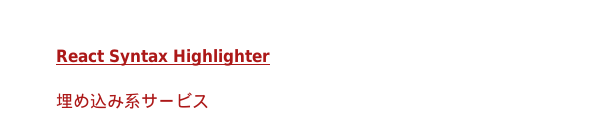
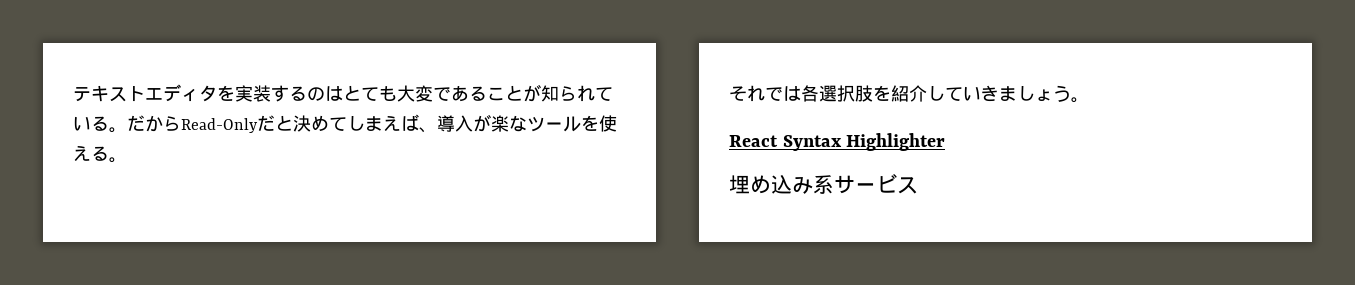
(56, 56) none -> [73,84,613,102] [73,114,617,133] [73,146,127,163] [729,85,1089,103] テキストエディタを実装するのはとても大変であることが知られている。だからRead-Onlyだと決めてしまえば、導入が楽なツールを使える。 // それでは各選択肢を紹介していきましょう。 //

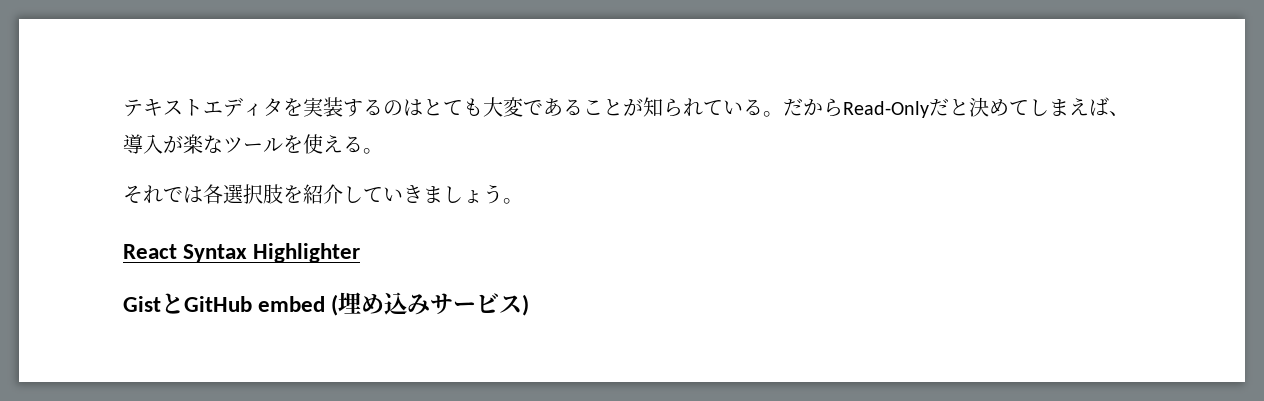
(946, 142) none -> [123,293,339,316] GistとGitHub embed (
[813,175,834,194] 系 -> (431, 304) none
(918, 185) none -> [522,294,530,316] )

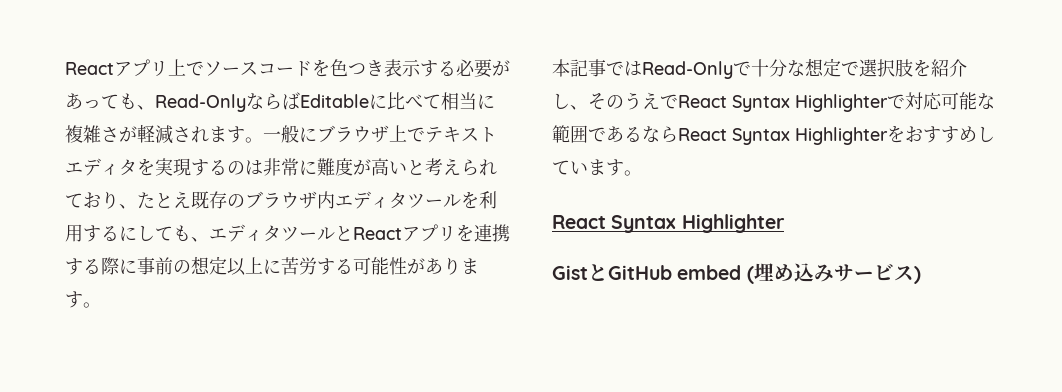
(123, 108) none -> [65,59,510,78] [65,92,495,112] [65,124,425,144] Reactアプリ上でソースコードを色つき表示する必要があっても、Read-OnlyならばEditableに比べて相当に複雑さが軽減されます。一般にブラウザ上で
[323,97,343,117] 装 -> [173,158,191,176] 現
[423,97,1129,118] [123,134,383,154] [123,184,503,204] とても大変であることが知られている。だからRead-Onlyだと決めてしまえば、導入が楽なツールを使える。 // それでは各選択肢を紹介していきましょう -> [263,158,497,176] [65,191,497,209] [65,224,510,242] [65,256,479,276] [65,291,101,308] [552,58,967,79] [552,92,995,112] [552,125,995,145] [552,159,624,176] 非常に難度が高いと考えられており、たとえ既存のブラウザ内エディタツールを利用するにしても、エディタツールとReactアプリを連携する際に事前の想定以上に苦労する可能性があります。 // 本記事ではRead-Onlyで十分な想定で選択肢を紹介し、そのうえでReact Syntax Highlighterで対応可能な範囲であるならReact Syntax Highlighterをおすすめしています

